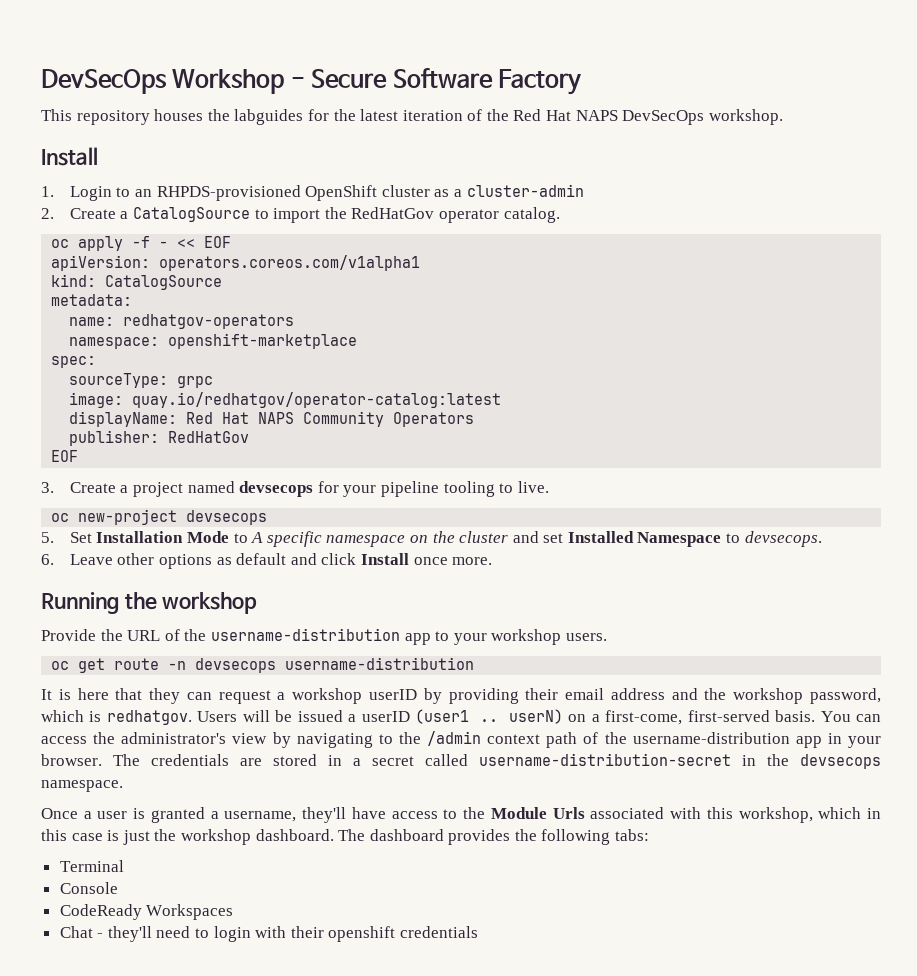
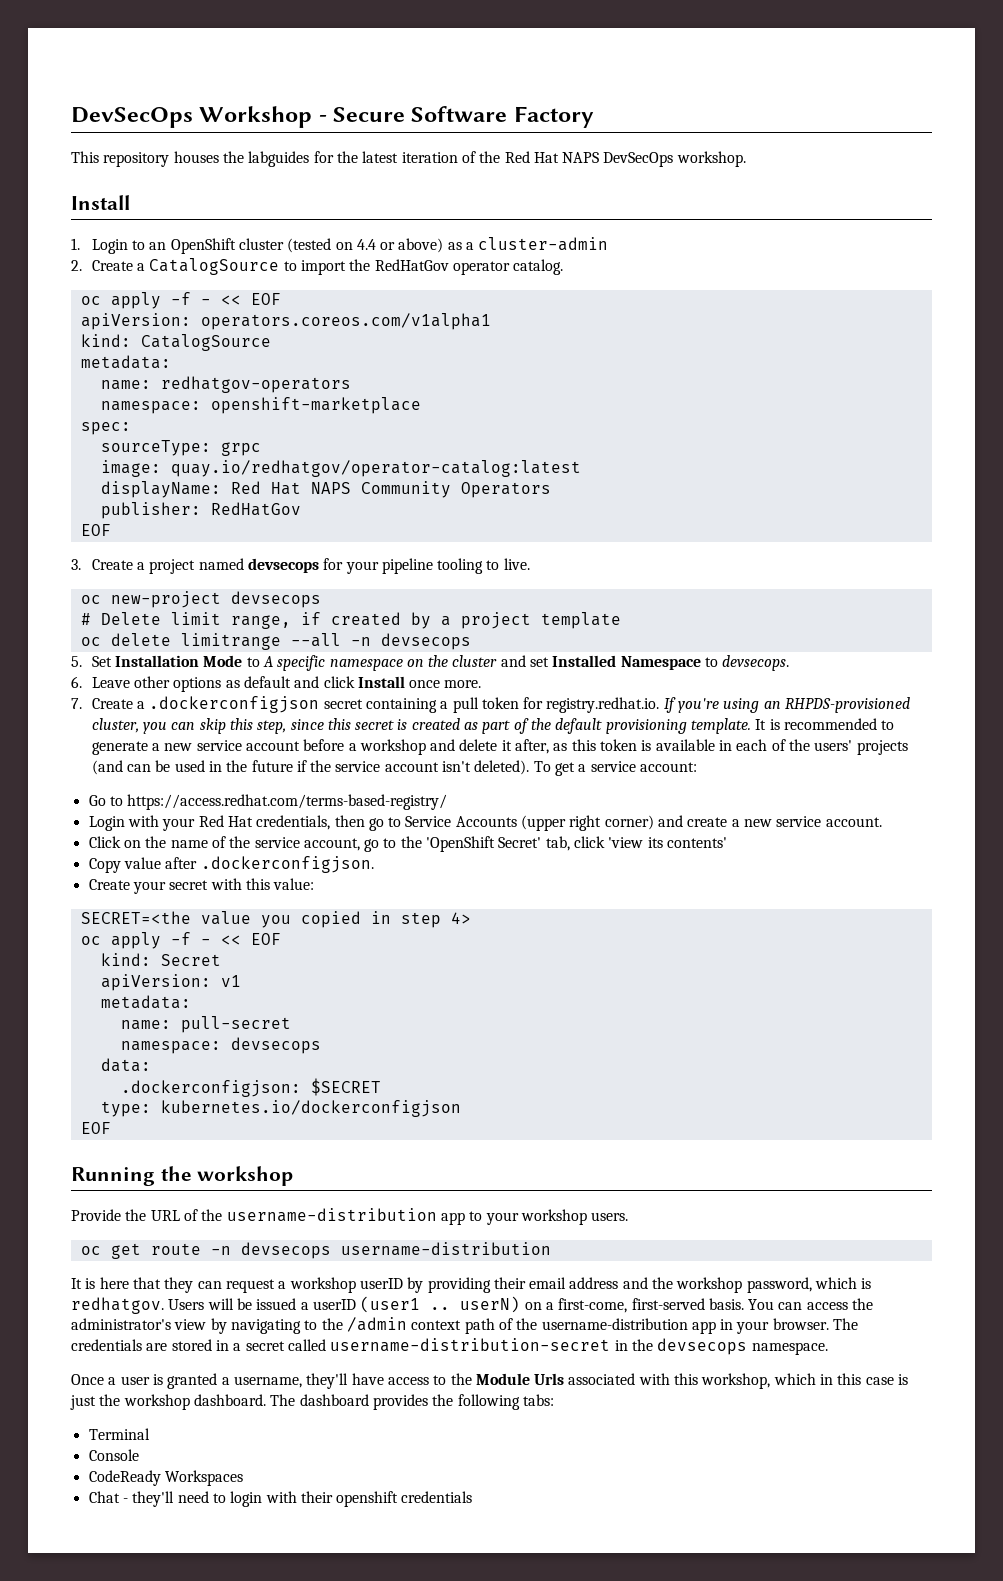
[156,185,301,201] RHPDS-provisioned -> (167, 246) none
(430, 191) none -> [287,238,444,253] (tested on 4.4 or above)
(268, 517) none -> [80,612,621,629] [80,633,471,650] // # Delete limit range, if created by a project template // oc delete limitrange --all -n devsecops
(493, 561) none -> [71,696,911,713] [91,718,895,734] [91,739,908,755] [91,760,698,776] [88,794,448,810] [88,815,882,831] [88,836,728,852] [88,856,374,873] [88,878,315,894] [80,911,471,928] [80,932,281,949] [100,953,221,966] [100,974,241,991] [100,995,191,1009] [120,1016,291,1033] [120,1037,321,1054] [100,1058,151,1072] [120,1078,381,1097] [100,1100,461,1117] [80,1122,111,1134] // 7. Create a .dockerconfigjson secret containing a pull token for registry.redhat.io. If you're using an RHPDS-provisioned cluster, you can skip this step, since this secret is created as part of the default provisioning template. It is recommended to generate a new service account before a workshop and delete it after, as this token is available in each of the users' projects (and can be used in the future if the service account isn't deleted). To get a service account: // Go to https://access.redhat.com/terms-based-registry/ // Login with your Red Hat credentials, then go to Service Accounts (upper right corner) and create a new service account. // Click on the name of the service account, go to the 'OpenShift Secret' tab, click 'view its contents' // Copy value after .dockerconfigjson. // Create your secret with this value: // SECRET=<the value you copied in step 4> // oc apply -f - << EOF // kind: Secret // apiVersion: v1 // metadata: // name: pull-secret // namespace: devsecops // data: // .dockerconfigjson: $SECRET // type: kubernetes.io/dockerconfigjson // EOF

